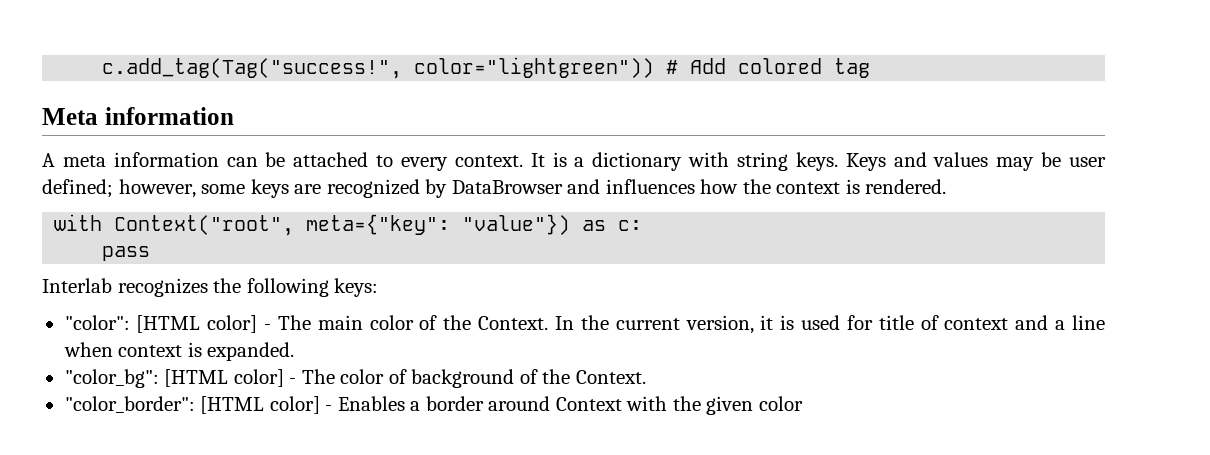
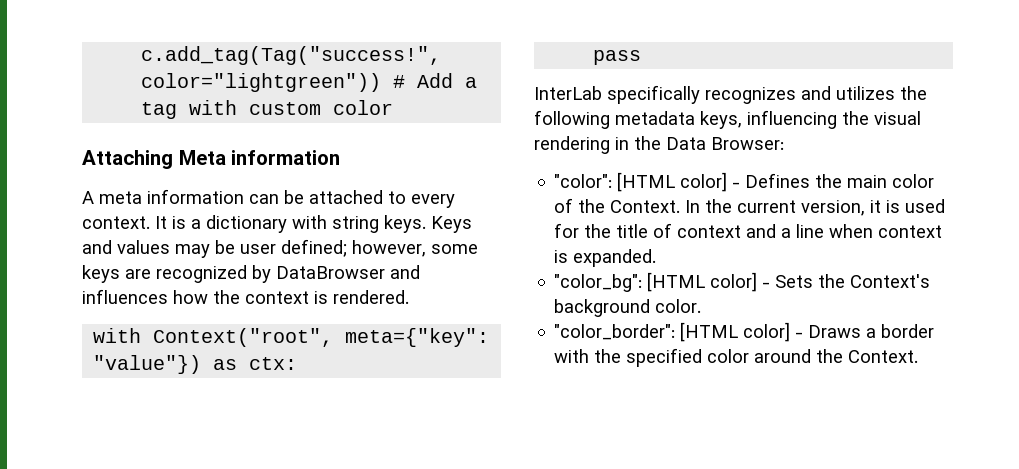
[738,58,823,74] colored -> [465,77,478,88] a
(871, 68) // -> [189,100,394,115] [82,150,173,169] with custom color // Attaching
[618,220,643,231] c: -> [249,357,298,370] ctx:
[42,278,379,297] Interlab recognizes the following keys: -> [534,85,927,104] [534,110,921,129] [534,136,784,154] InterLab specifically recognizes and utilizes the following metadata keys, influencing the visual rendering in the Data Browser:
[277,315,311,330] The -> [745,173,843,188] Defines the
(873, 322) none -> [584,224,612,238] the
[301,369,646,388] The color of background of the Context. -> [775,274,931,288] [554,299,702,317] Sets the Context's background color.
[337,396,405,411] Enables -> [808,325,862,338] Draws
[488,396,803,415] around Context with the given color -> [554,348,919,367] with the specified color around the Context.

